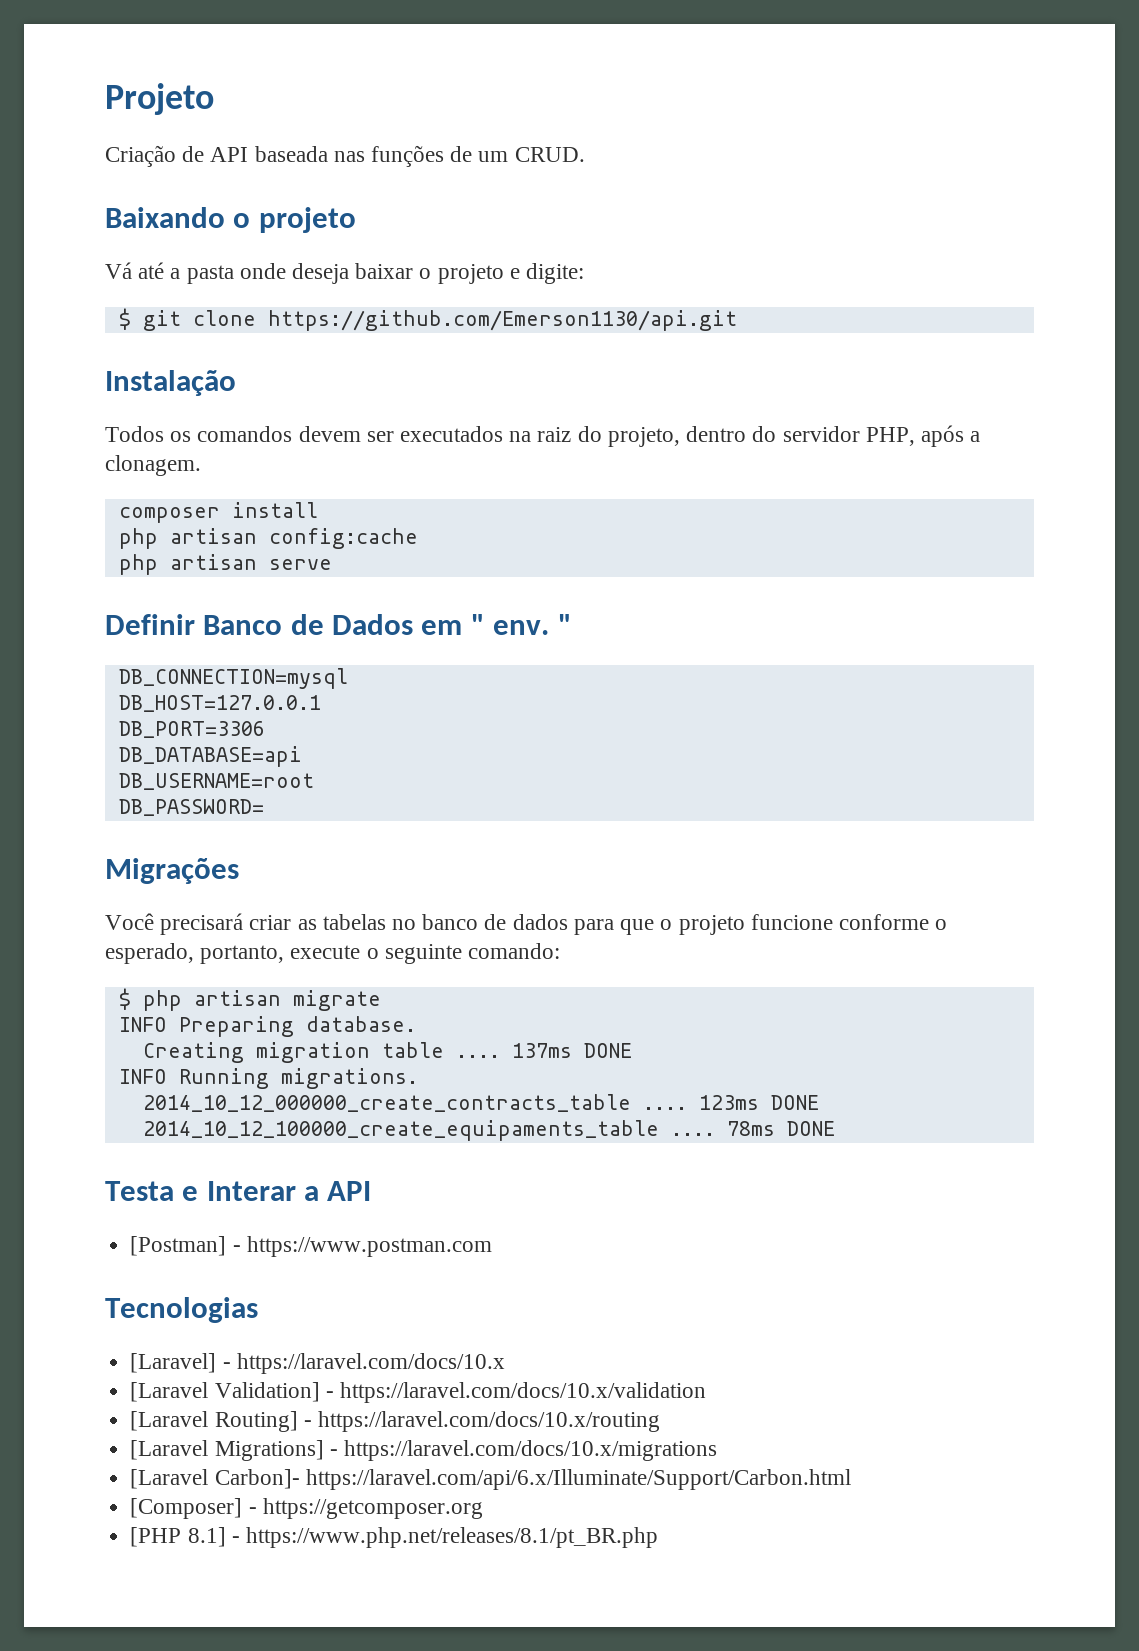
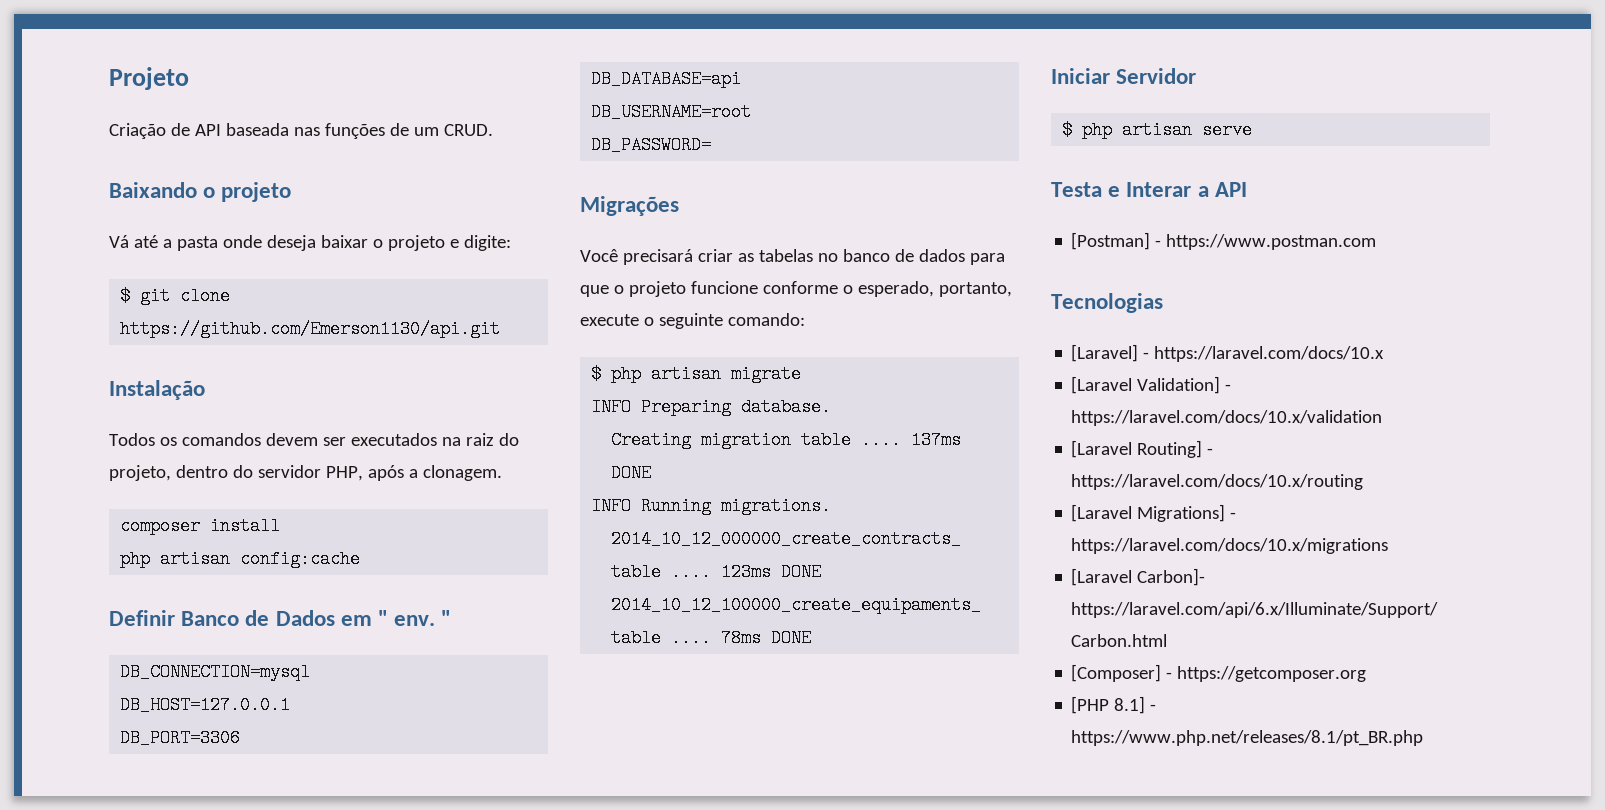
[118,554,332,575] // php artisan serve -> (361, 559) none
(835, 1128) none -> [1051,68,1197,84] [1062,121,1253,139] // Iniciar Servidor // $ php artisan serve

